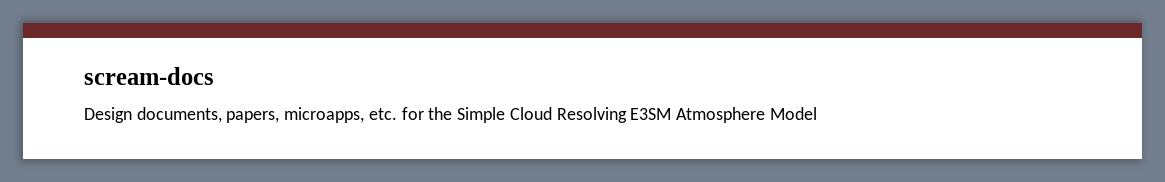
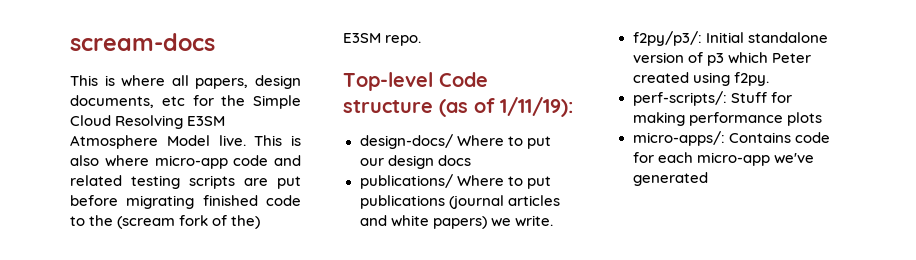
[84,107,397,123] Design documents, papers, microapps, etc. -> [70,75,301,89] [70,95,185,108] This is where all papers, design documents, etc
(817, 113) none -> [218,135,301,146] [70,155,301,169] [70,175,301,189] [70,195,301,209] [70,215,261,229] [343,33,422,46] [343,72,488,91] [343,97,573,117] [359,134,551,149] [359,155,471,169] [359,174,551,189] [359,195,560,209] [359,215,553,229] [632,31,828,46] [632,52,811,66] [632,72,769,86] [632,91,792,106] [632,112,822,126] [632,131,830,146] [632,152,814,166] [632,172,708,186] live. This is also where micro-app code and related testing scripts are put before migrating finished code to the (scream fork of the) E3SM repo. // Top-level Code structure (as of 1/11/19): // design-docs/ Where to put our design docs // publications/ Where to put publications (journal articles and white papers) we write. // f2py/p3/: Initial standalone version of p3 which Peter created using f2py. // perf-scripts/: Stuff for making performance plots // micro-apps/: Contains code for each micro-app we've generated

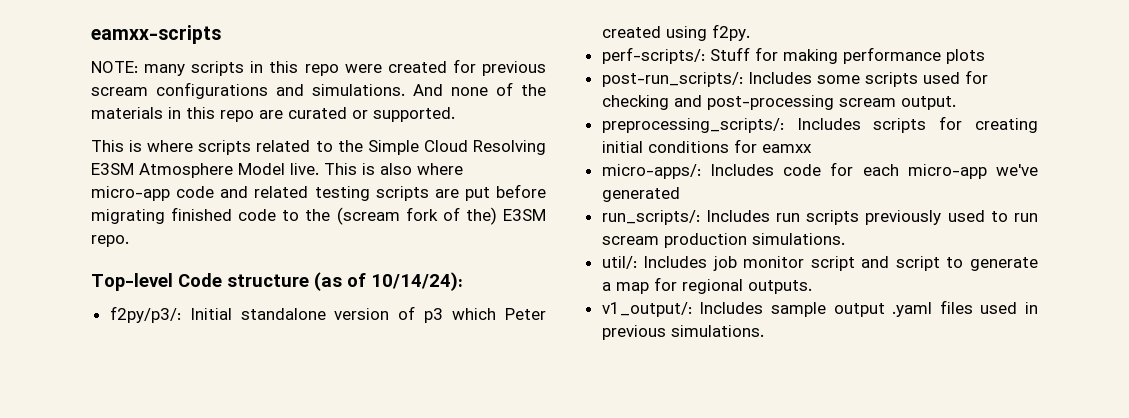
[70,33,215,51] [70,75,301,89] [70,95,214,108] scream-docs // This is where all papers, design documents, etc for -> [91,25,221,44] [91,59,546,76] [91,82,546,99] [91,107,455,122] [91,140,333,155] eamxx-scripts // NOTE: many scripts in this repo were created for previous scream configurations and simulations. And none of the materials in this repo are curated or supported. // This is where scripts related to
[500,97,573,117] [359,134,551,149] [359,155,471,169] [359,174,551,189] [359,195,560,209] [359,215,553,229] 1/11/19): // design-docs/ Where to put our design docs // publications/ Where to put publications (journal articles and white papers) we write. -> [371,272,463,291] 10/14/24):
(822, 119) none -> [601,70,988,87] [601,95,956,110] [601,116,1038,133] [601,139,812,153] // post-run_scripts/: Includes some scripts used for checking and post-processing scream output. // preprocessing_scripts/: Includes scripts for creating initial conditions for eamxx
[728,132,791,143] Contains -> [709,164,774,176] Includes
(708, 179) none -> [601,210,1038,225] [601,233,845,248] [601,256,1038,271] [601,277,812,294] [601,300,1038,317] [601,325,764,340] // run_scripts/: Includes run scripts previously used to run scream production simulations. // util/: Includes job monitor script and script to generate a map for regional outputs. // v1_output/: Includes sample output .yaml files used in previous simulations.

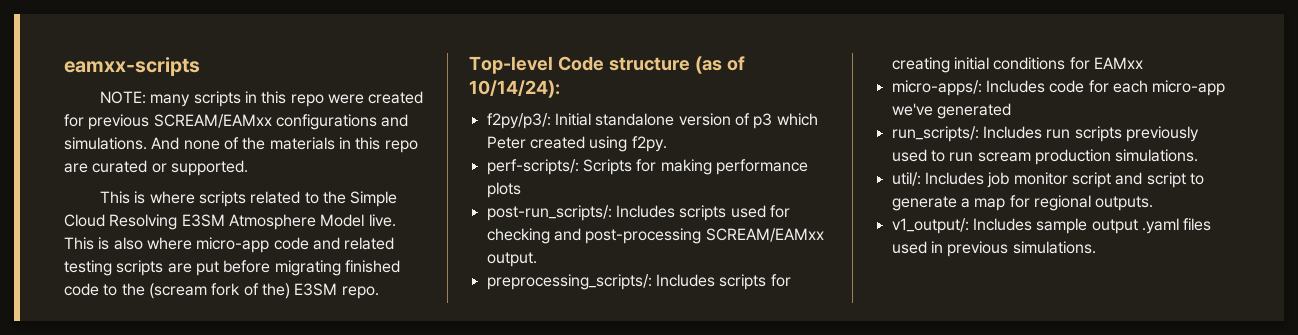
[91,87,148,96] scream -> [153,114,272,128] SCREAM/EAMxx
[709,47,750,61] Stuff -> [582,159,632,175] Scripts
[816,75,860,84] some -> (675, 211) none
[838,98,896,107] scream -> [705,228,824,242] SCREAM/EAMxx
[761,144,812,153] eamxx -> [1093,57,1143,69] EAMxx

